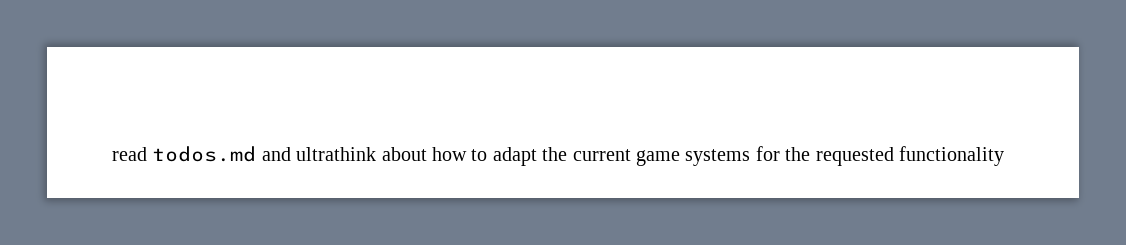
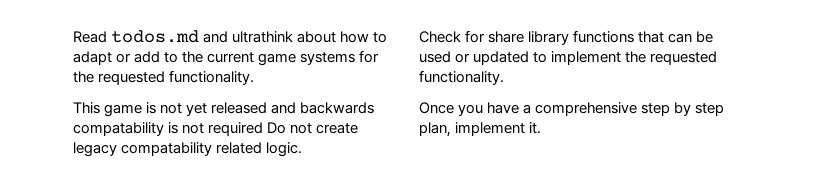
[112,147,147,161] read -> [73,31,107,43] Read
(537, 156) none -> [116,51,179,63] or add to
[898,146,1004,166] functionality -> [169,70,255,85] [73,102,375,117] [73,122,359,136] [73,142,303,157] [419,30,714,45] [419,51,718,65] [419,70,504,85] [419,102,725,116] [419,122,542,137] functionality. // This game is not yet released and backwards compatability is not required Do not create legacy compatability related logic. // Check for share library functions that can be used or updated to implement the requested functionality. // Once you have a comprehensive step by step plan, implement it.

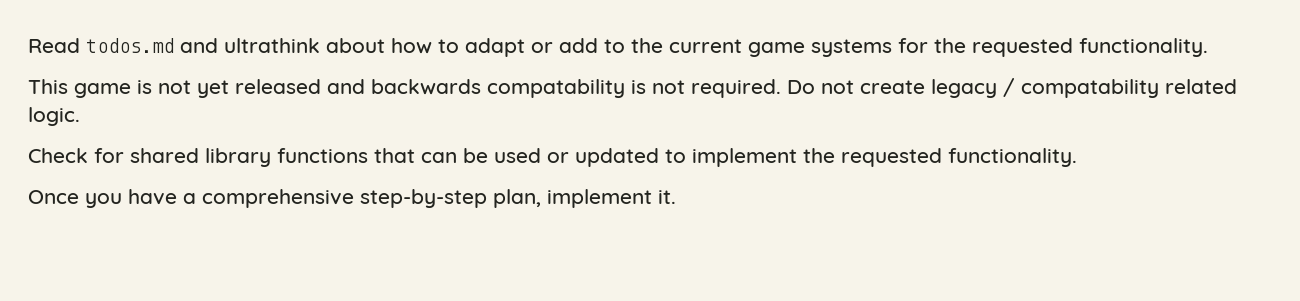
[208,122,264,136] required -> [691,79,781,98] required.
(117, 149) none -> [1003,78,1015,97] /
[488,31,525,43] share -> [130,148,199,163] shared
[641,102,725,116] step by step -> [360,189,487,208] step-by-step

